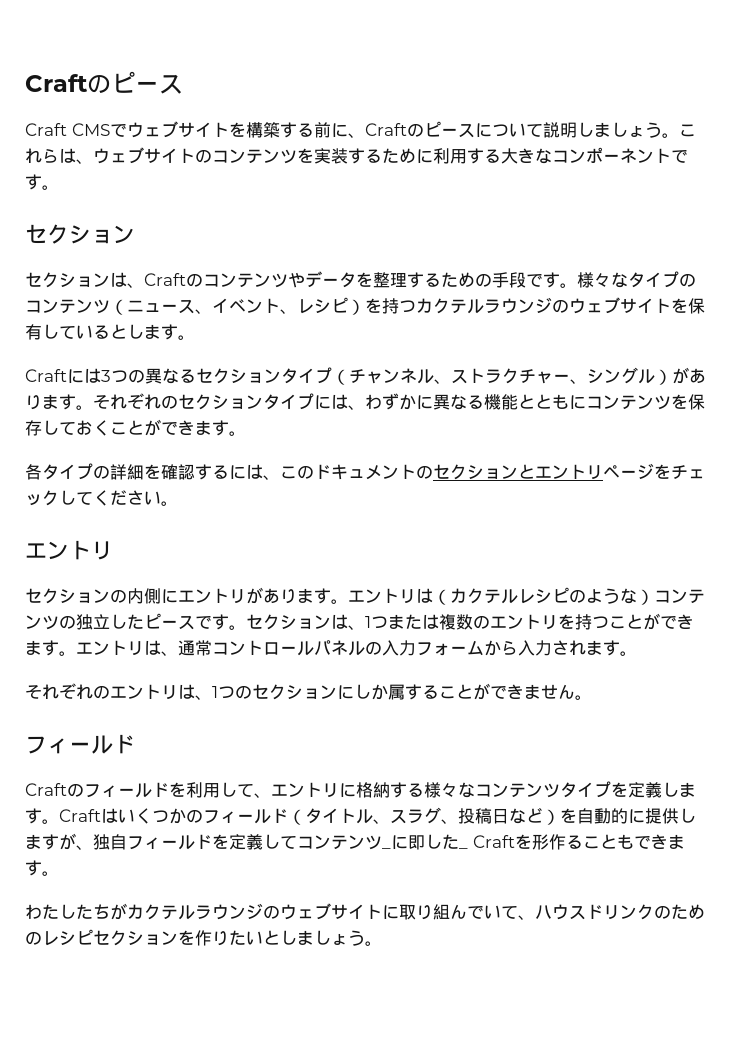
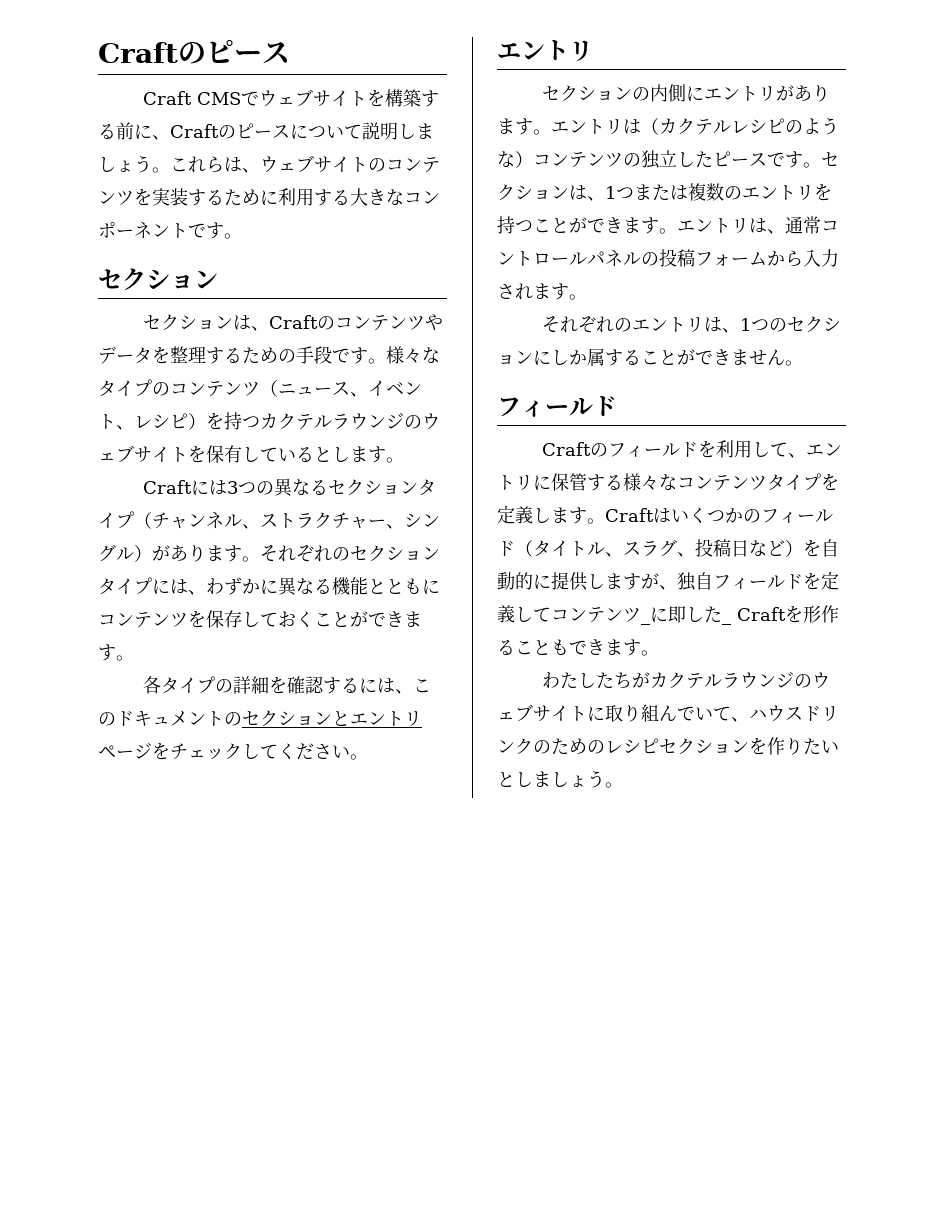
[382,640,416,656] 入力 -> [659,249,695,267] 投稿
[356,782,390,798] 格納 -> [551,473,587,491] 保管

